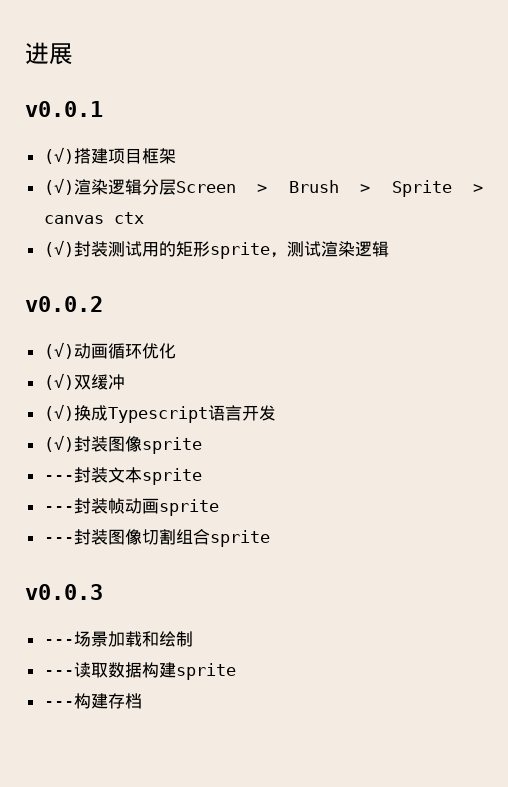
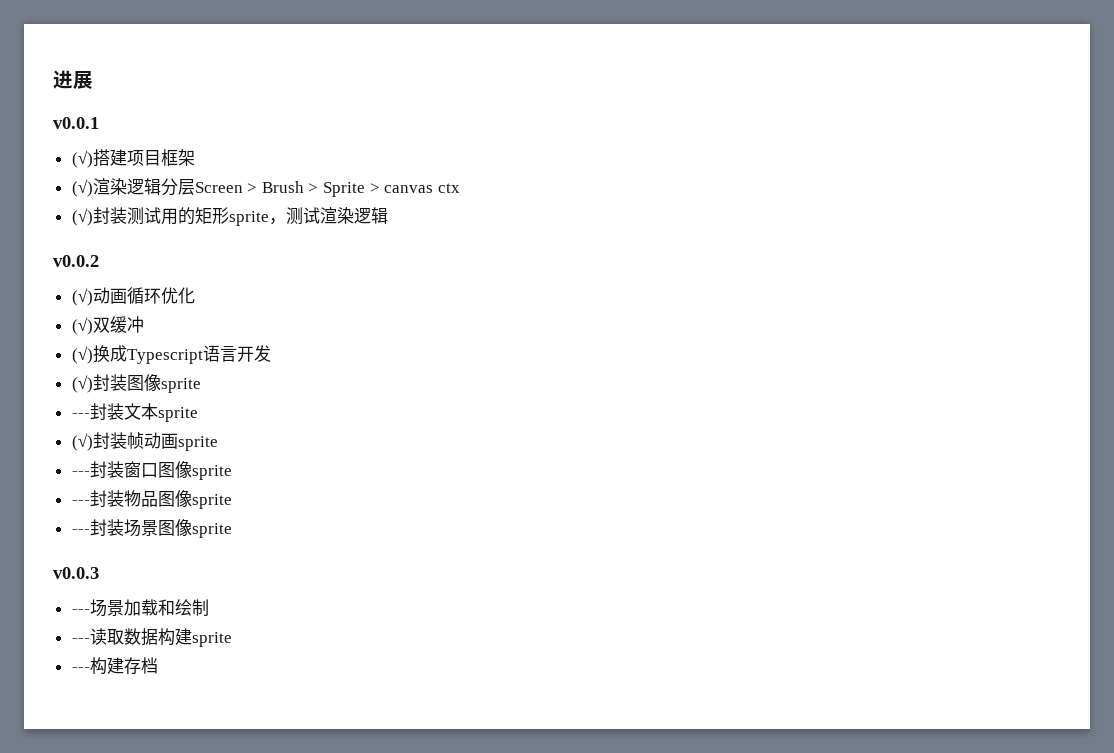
[43,506,74,512] --- -> [71,433,93,451] (√)
[107,529,210,545] 图像切割组合 -> [123,461,232,480] [71,490,232,509] [71,519,192,537] 窗口图像sprite // ---封装物品图像sprite // ---封装场景图像

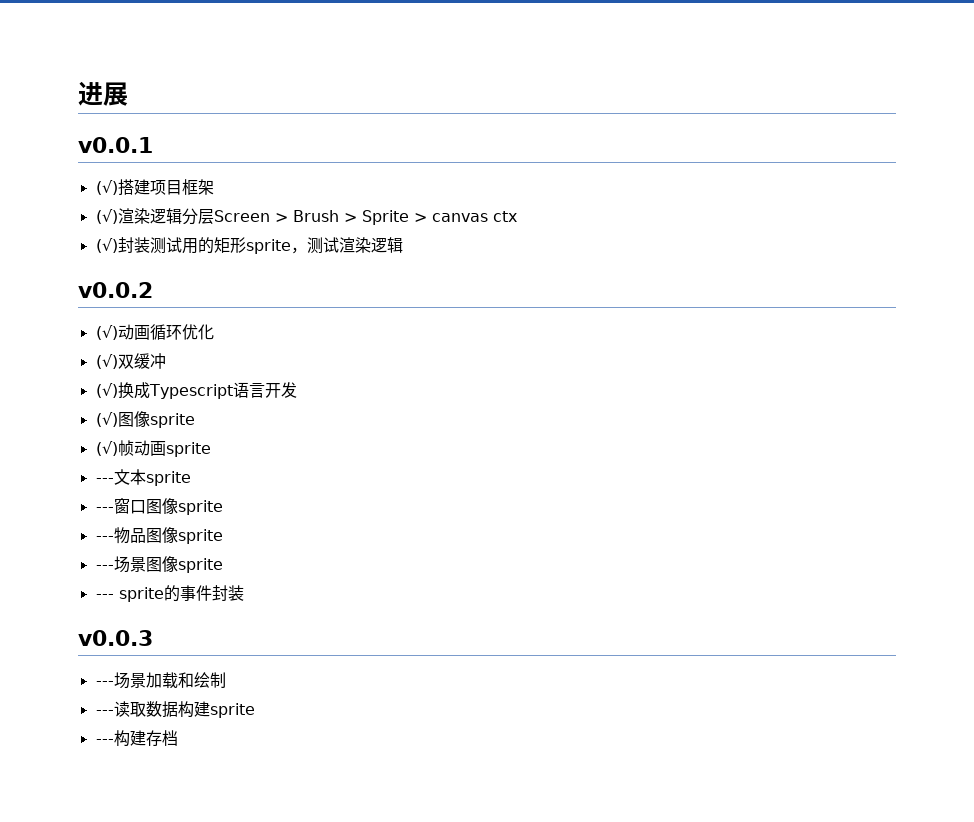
[92,374,201,393] [71,403,198,422] [71,432,127,451] 封装图像sprite // ---封装文本sprite // (√)封装 -> [117,411,195,428] [95,441,118,456] 图像sprite // (√)
[89,461,124,478] 封装 -> [113,469,191,486] [95,507,114,512] 文本sprite // ---
[89,490,124,507] 封装 -> (114, 538) none
[89,519,124,536] 封装 -> (114, 567) none
(232, 530) none -> [95,585,244,602] // --- sprite的事件封装

